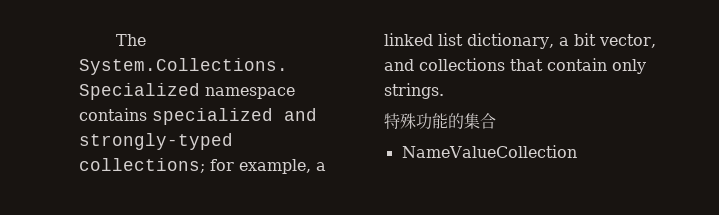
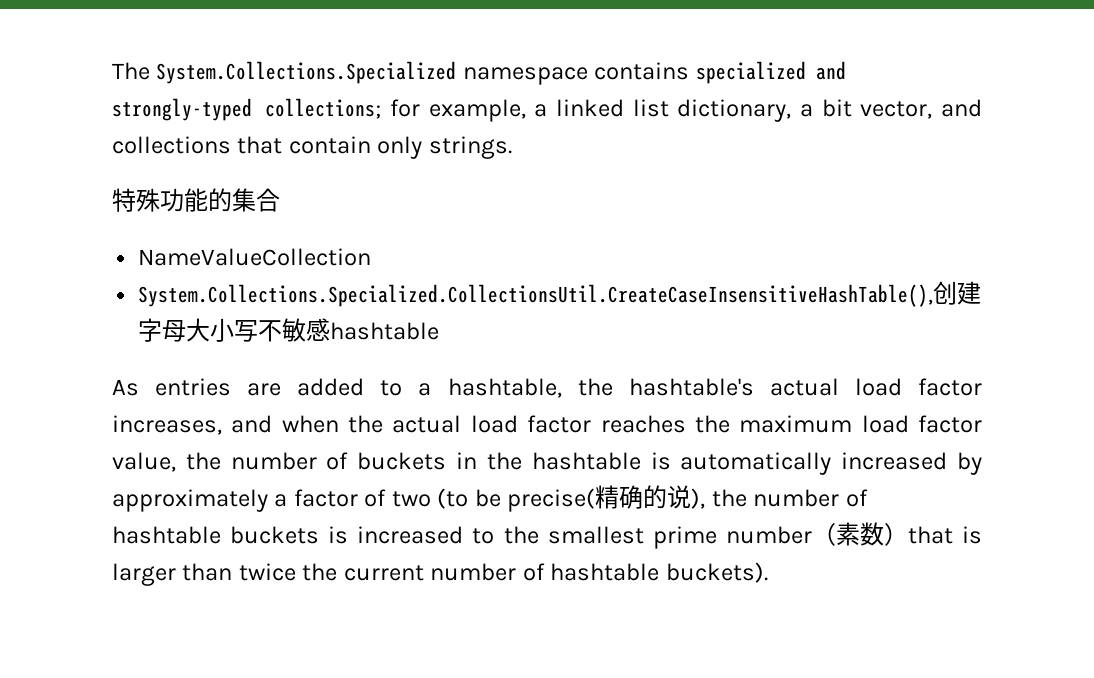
(577, 151) none -> [138,281,982,307] [138,318,440,342] [112,378,983,398] [112,415,982,435] [112,452,983,475] [112,485,868,512] [112,522,982,549] [112,562,768,586] // System.Collections.Specialized.CollectionsUtil.CreateCaseInsensitiveHashTable(),创建字母大小写不敏感hashtable // As entries are added to a hashtable, the hashtable's actual load factor increases, and when the actual load factor reaches the maximum load factor value, the number of buckets in the hashtable is automatically increased by approximately a factor of two (to be precise(精确的说), the number of hashtable buckets is increased to the smallest prime number（素数）that is larger than twice the current number of hashtable buckets).

